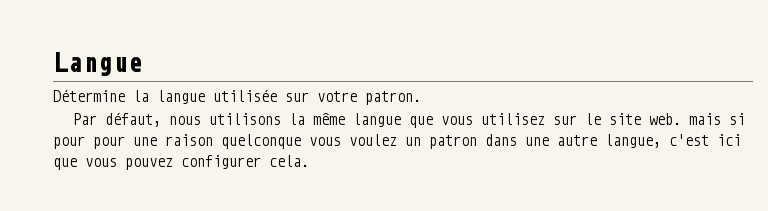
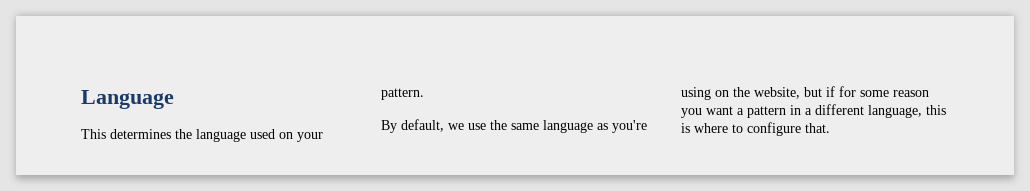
[53,52,143,76] [53,89,421,105] [72,112,745,128] [53,134,741,149] [53,155,309,170] Langue // Détermine la langue utilisée sur votre patron. // Par défaut, nous utilisons la même langue que vous utilisez sur le site web. mais si pour pour une raison quelconque vous voulez un patron dans une autre langue, c'est ici que vous pouvez configurer cela. -> [81,90,174,109] [81,129,323,142] [381,88,424,100] [381,119,647,133] [681,86,929,100] [681,104,946,118] [681,122,830,136] Language // This determines the language used on your pattern. // By default, we use the same language as you're using on the website, but if for some reason you want a pattern in a different language, this is where to configure that.

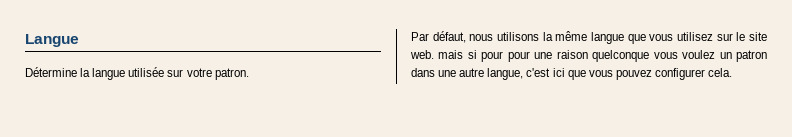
[81,90,174,109] [81,129,323,142] [381,88,424,100] [381,119,647,133] [681,86,929,100] [681,104,946,118] [681,122,830,136] Language // This determines the language used on your pattern. // By default, we use the same language as you're using on the website, but if for some reason you want a pattern in a different language, this is where to configure that. -> [25,34,79,47] [25,67,249,80] [411,31,767,44] [410,50,767,62] [411,68,733,80] Langue // Détermine la langue utilisée sur votre patron. // Par défaut, nous utilisons la même langue que vous utilisez sur le site web. mais si pour pour une raison quelconque vous voulez un patron dans une autre langue, c'est ici que vous pouvez configurer cela.

